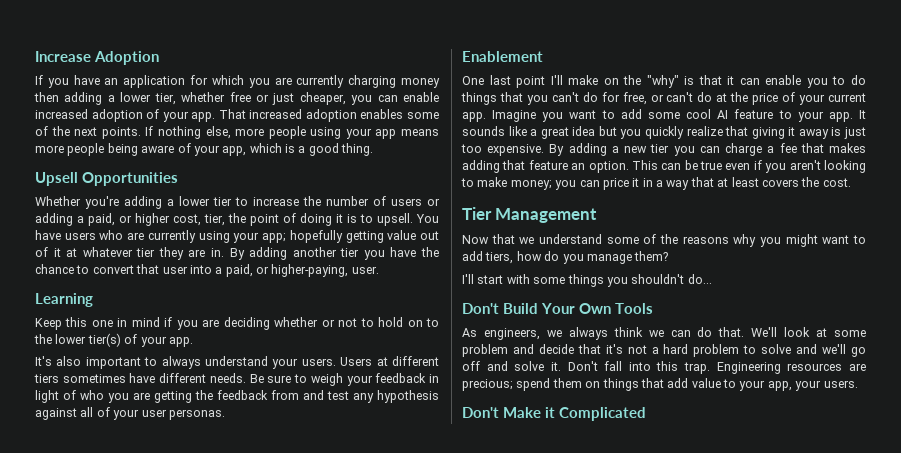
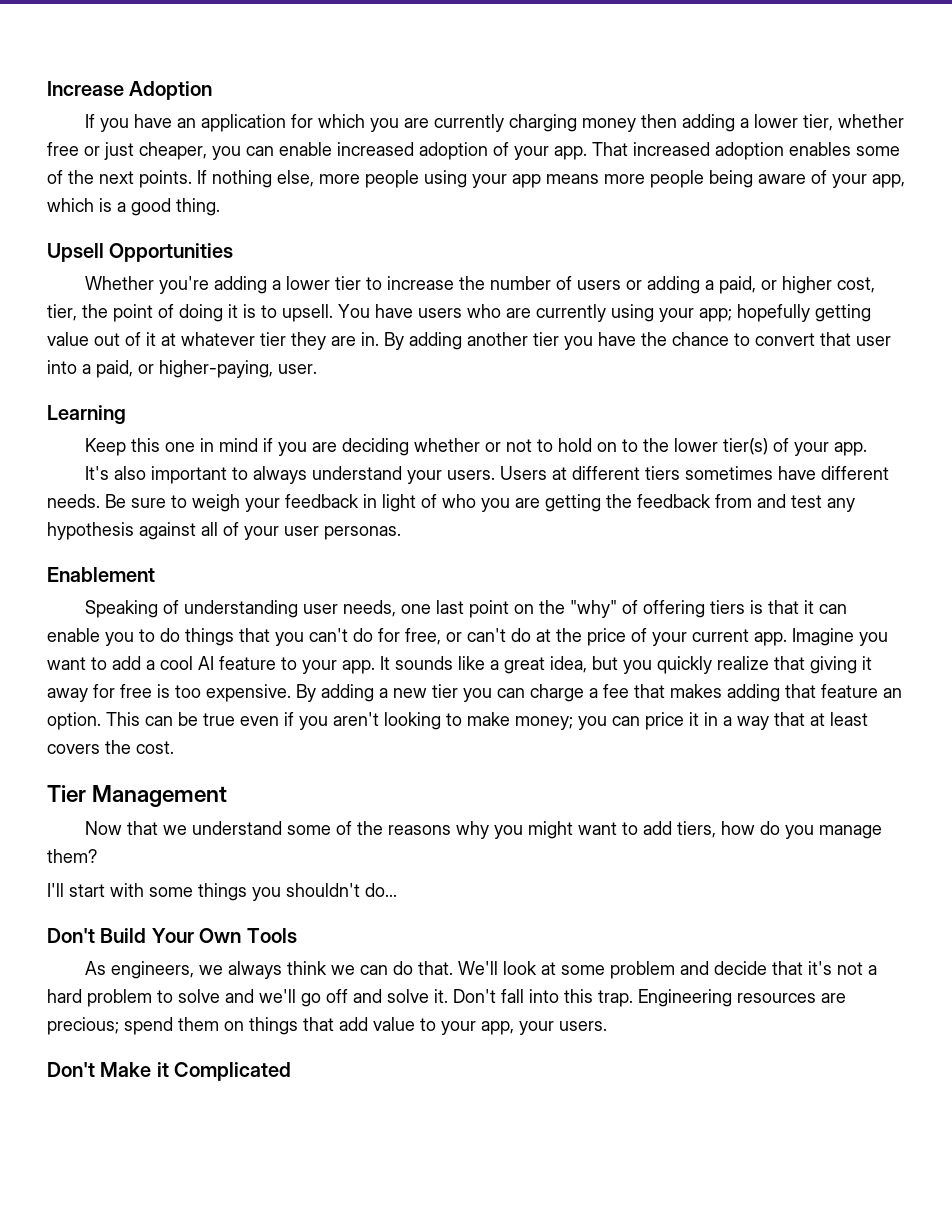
[462,75,679,88] One last point I'll make on the "why" -> [85,600,746,618] Speaking of understanding user needs, one last point on the "why" of offering tiers
[647,112,680,119] some -> [146,660,155,670] a
[572,126,596,136] idea -> [550,656,587,673] idea,
[831,127,866,139] is just -> [93,684,170,698] for free is

